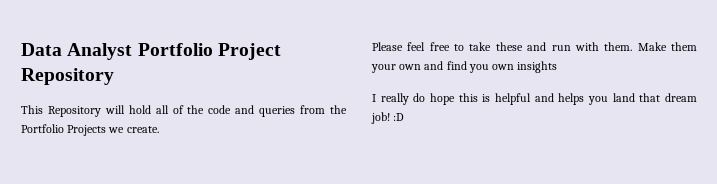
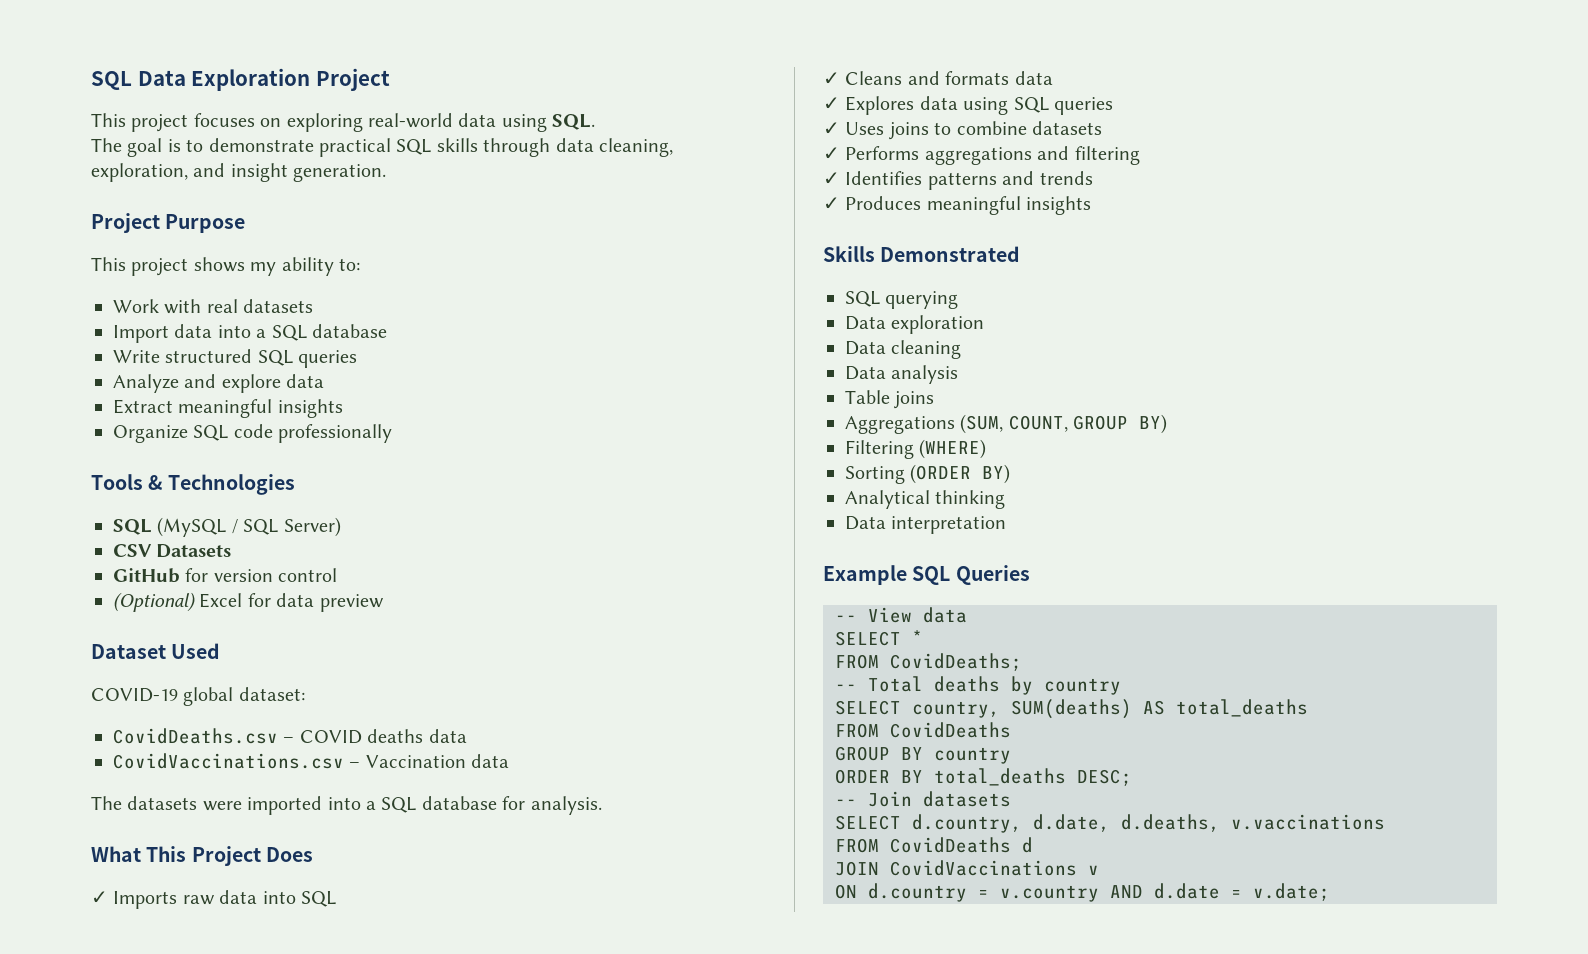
[21,43,281,60] [21,68,114,85] [21,105,347,117] [21,124,159,136] [372,42,697,51] [371,61,558,73] [372,93,697,105] [371,112,405,124] Data Analyst Portfolio Project Repository // This Repository will hold all of the code and queries from the Portfolio Projects we create. // Please feel free to take these and run with them. Make them your own and find you own insights // I really do hope this is helpful and helps you land that dream job! :D -> [91,68,390,91] [91,113,596,132] [91,138,673,157] [91,163,387,182] [91,213,246,233] [91,257,360,276] [113,299,314,314] [113,324,387,343] [113,349,358,368] [113,374,325,393] [113,399,343,418] [113,424,393,443] [91,474,295,495] [113,517,341,537] [113,544,232,558] [113,568,338,583] [113,592,384,612] [91,643,221,659] [91,687,305,706] [113,728,467,744] [113,753,510,769] [91,796,602,815] [91,846,313,866] [91,890,336,909] [823,71,1053,85] [823,96,1113,115] [823,121,1102,140] [823,146,1140,165] [823,171,1093,190] [823,196,1092,215] [823,246,1021,262] [845,291,959,309] [845,315,985,334] [845,340,962,359] [845,365,959,384] [845,390,935,409] [845,414,1168,434] [845,439,987,459] [845,464,1011,484] [845,490,1006,509] [845,516,1007,534] [823,565,1030,585] [835,607,967,623] [835,630,923,646] [835,653,1022,671] [835,676,1121,695] [835,699,1308,719] [835,722,1011,738] [835,746,1011,764] [835,768,1132,786] [835,791,1011,807] [835,814,1385,833] [835,837,1033,853] [835,860,1099,876] [835,883,1330,902] SQL Data Exploration Project // This project focuses on exploring real-world data using SQL. // The goal is to demonstrate practical SQL skills through data cleaning, exploration, and insight generation. // Project Purpose // This project shows my ability to: // Work with real datasets // Import data into a SQL database // Write structured SQL queries // Analyze and explore data // Extract meaningful insights // Organize SQL code professionally // Tools & Technologies // SQL (MySQL / SQL Server) // CSV Datasets // GitHub for version control // (Optional) Excel for data preview // Dataset Used // COVID-19 global dataset: // CovidDeaths.csv – COVID deaths data // CovidVaccinations.csv – Vaccination data // The datasets were imported into a SQL database for analysis. // What This Project Does // ✓ Imports raw data into SQL // ✓ Cleans and formats data // ✓ Explores data using SQL queries // ✓ Uses joins to combine datasets // ✓ Performs aggregations and filtering // ✓ Identifies patterns and trends // ✓ Produces meaningful insights // Skills Demonstrated // SQL querying // Data exploration // Data cleaning // Data analysis // Table joins // Aggregations (SUM, COUNT, GROUP BY) // Filtering (WHERE) // Sorting (ORDER BY) // Analytical thinking // Data interpretation // Example SQL Queries // -- View data // SELECT * // FROM CovidDeaths; // -- Total deaths by country // SELECT country, SUM(deaths) AS total_deaths // FROM CovidDeaths // GROUP BY country // ORDER BY total_deaths DESC; // -- Join datasets // SELECT d.country, d.date, d.deaths, v.vaccinations // FROM CovidDeaths d // JOIN CovidVaccinations v // ON d.country = v.country AND d.date = v.date;

